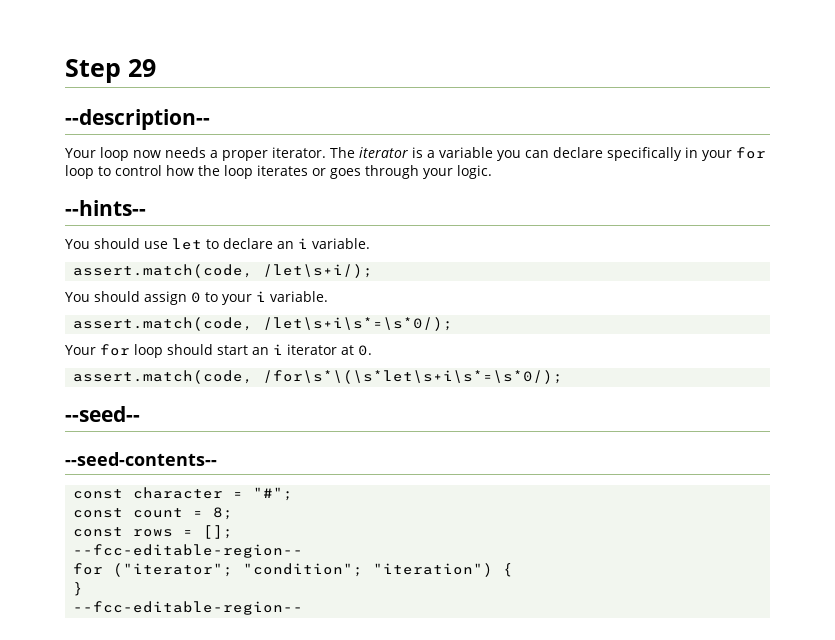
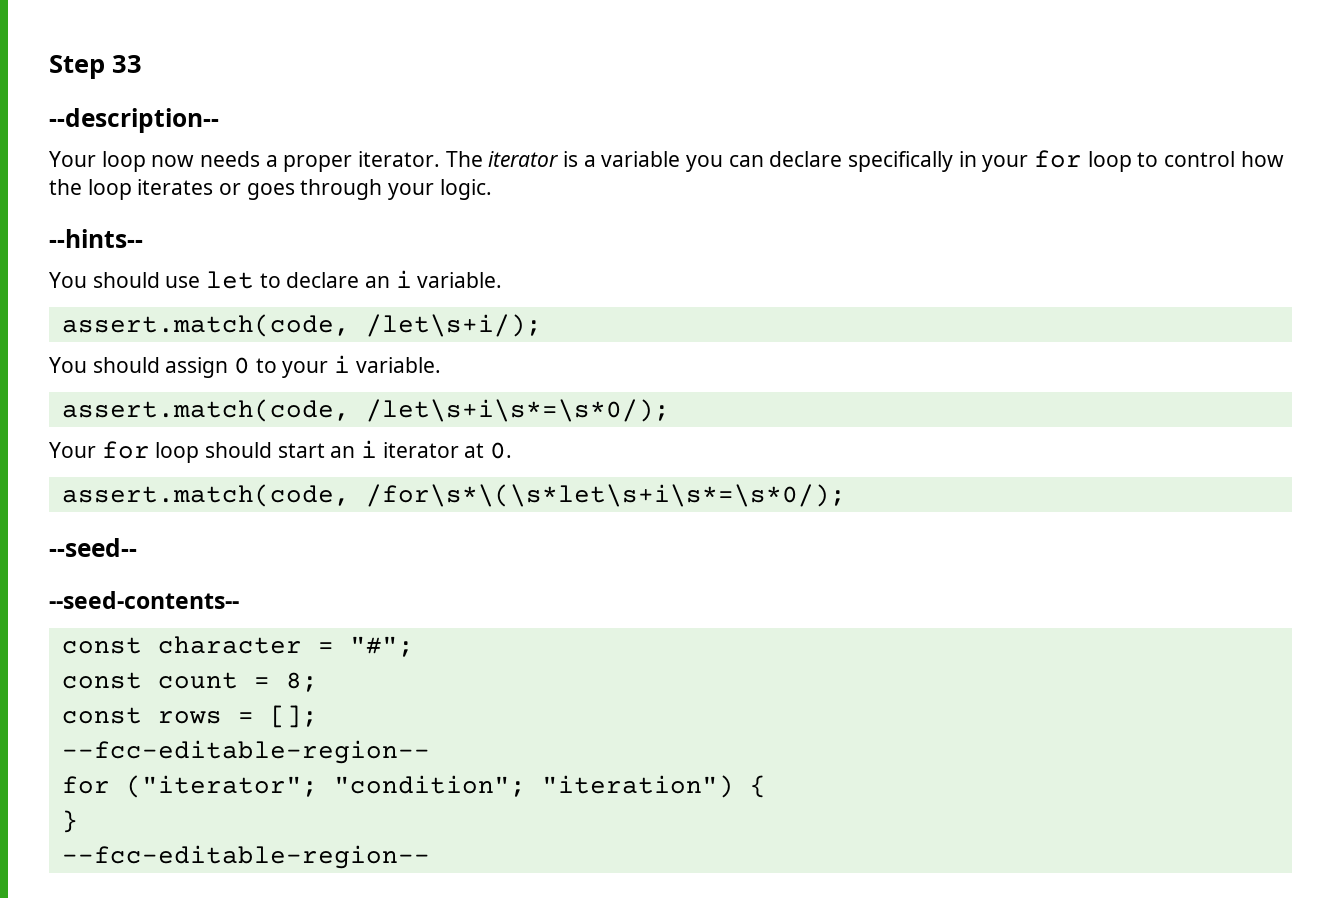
[128,59,156,77] 29 -> [112,55,142,73] 33

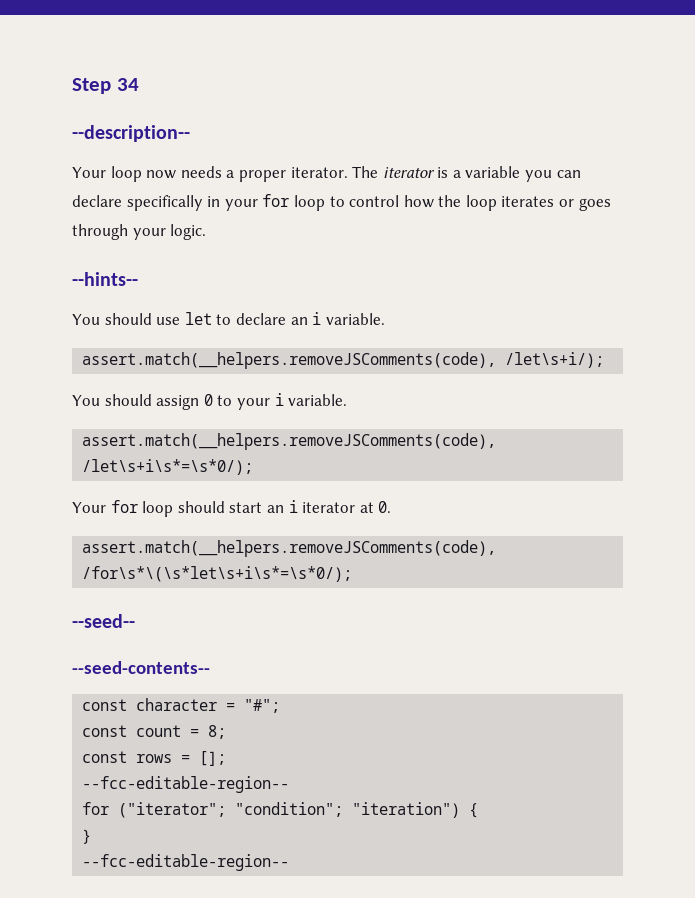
[112,55,142,73] 33 -> [116,78,139,91] 34
[61,314,350,337] assert.match(code, -> [82,352,497,369] assert.match(__helpers.removeJSComments(code),
[61,399,350,422] assert.match(code, -> [82,433,497,450] assert.match(__helpers.removeJSComments(code),
[61,484,350,507] assert.match(code, -> [82,540,497,557] assert.match(__helpers.removeJSComments(code),

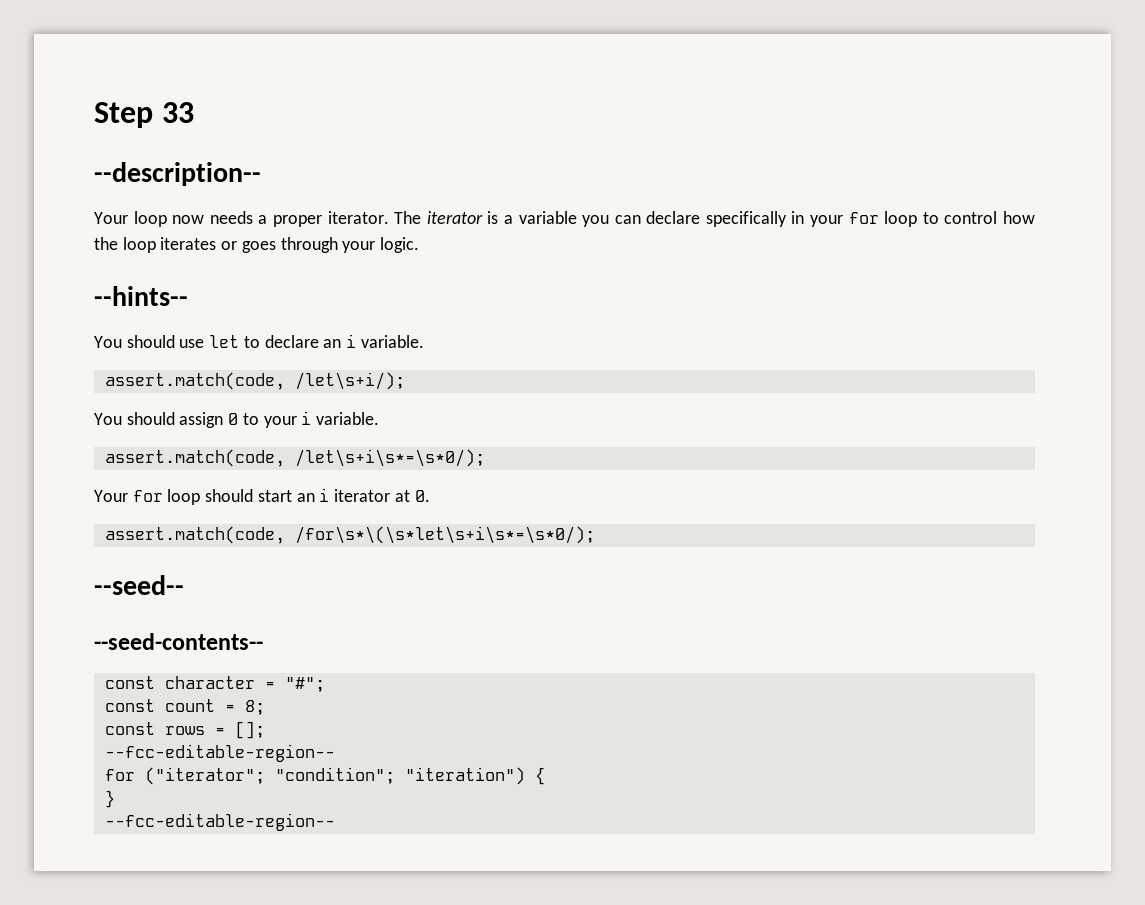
[116,78,139,91] 34 -> [161,102,194,123] 33
[82,352,497,369] assert.match(__helpers.removeJSComments(code), -> [104,372,285,390] assert.match(code,
[82,433,497,450] assert.match(__helpers.removeJSComments(code), -> [104,449,285,467] assert.match(code,
[82,540,497,557] assert.match(__helpers.removeJSComments(code), -> [104,526,285,544] assert.match(code,

